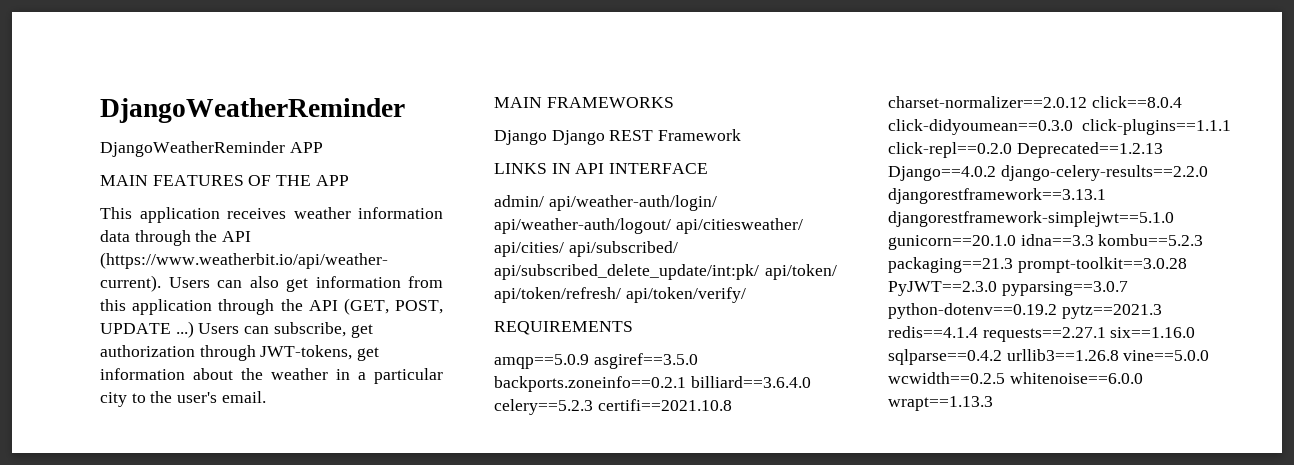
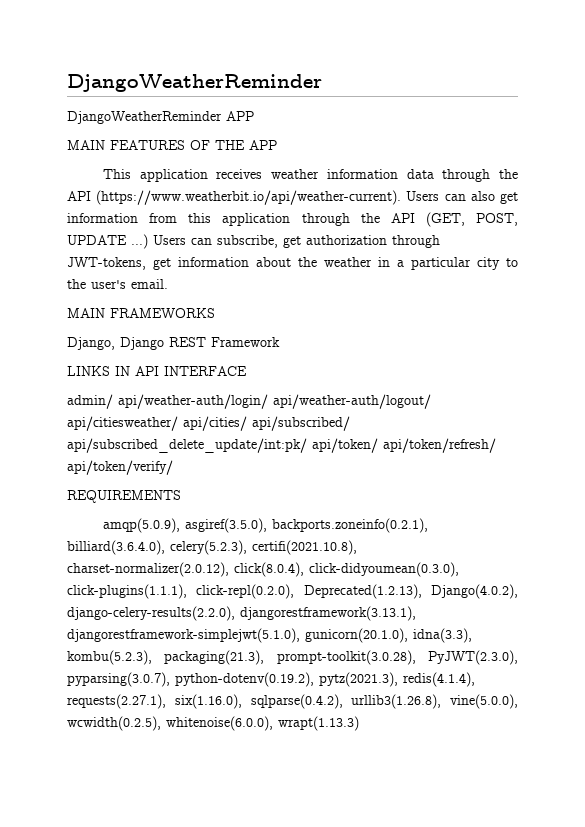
[494,130,547,145] Django -> [67,337,115,350] Django,
[494,353,698,369] [494,376,811,392] [494,399,732,415] [888,96,1182,108] [888,119,1231,135] [888,142,1163,158] [888,165,1208,181] [888,188,1106,204] [888,211,1174,227] [888,234,1204,250] [888,257,1187,273] [888,281,1128,296] [888,303,1162,319] [888,326,1196,342] [888,349,1210,365] [888,372,1143,384] [888,396,993,411] amqp==5.0.9 asgiref==3.5.0 backports.zoneinfo==0.2.1 billiard==3.6.4.0 celery==5.2.3 certifi==2021.10.8 charset-normalizer==2.0.12 click==8.0.4 click-didyoumean==0.3.0 click-plugins==1.1.1 click-repl==0.2.0 Deprecated==1.2.13 Django==4.0.2 django-celery-results==2.2.0 djangorestframework==3.13.1 djangorestframework-simplejwt==5.1.0 gunicorn==20.1.0 idna==3.3 kombu==5.2.3 packaging==21.3 prompt-toolkit==3.0.28 PyJWT==2.3.0 pyparsing==3.0.7 python-dotenv==0.19.2 pytz==2021.3 redis==4.1.4 requests==2.27.1 six==1.16.0 sqlparse==0.4.2 urllib3==1.26.8 vine==5.0.0 wcwidth==0.2.5 whitenoise==6.0.0 wrapt==1.13.3 -> [102,518,428,533] [67,540,357,555] [67,562,459,577] [67,584,518,599] [67,606,416,621] [67,628,472,643] [67,650,518,665] [67,672,475,687] [67,694,518,709] [67,716,359,731] amqp(5.0.9), asgiref(3.5.0), backports.zoneinfo(0.2.1), billiard(3.6.4.0), celery(5.2.3), certifi(2021.10.8), charset-normalizer(2.0.12), click(8.0.4), click-didyoumean(0.3.0), click-plugins(1.1.1), click-repl(0.2.0), Deprecated(1.2.13), Django(4.0.2), django-celery-results(2.2.0), djangorestframework(3.13.1), djangorestframework-simplejwt(5.1.0), gunicorn(20.1.0), idna(3.3), kombu(5.2.3), packaging(21.3), prompt-toolkit(3.0.28), PyJWT(2.3.0), pyparsing(3.0.7), python-dotenv(0.19.2), pytz(2021.3), redis(4.1.4), requests(2.27.1), six(1.16.0), sqlparse(0.4.2), urllib3(1.26.8), vine(5.0.0), wcwidth(0.2.5), whitenoise(6.0.0), wrapt(1.13.3)

